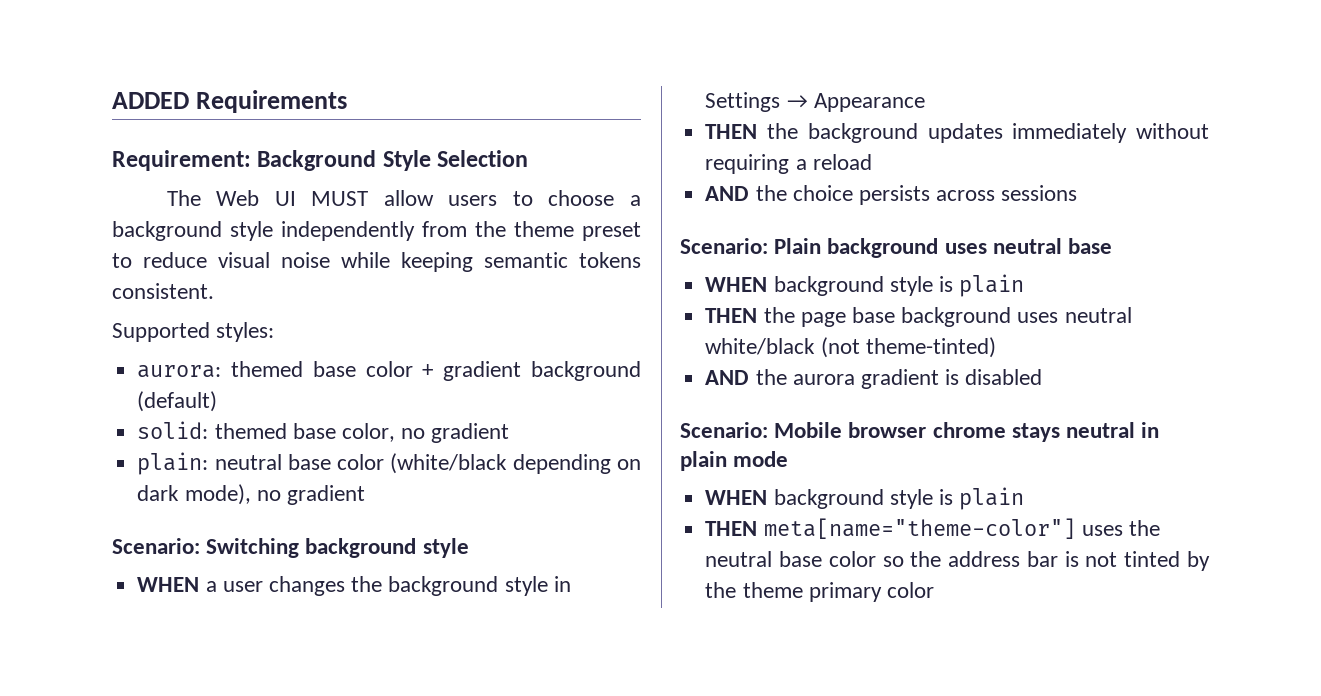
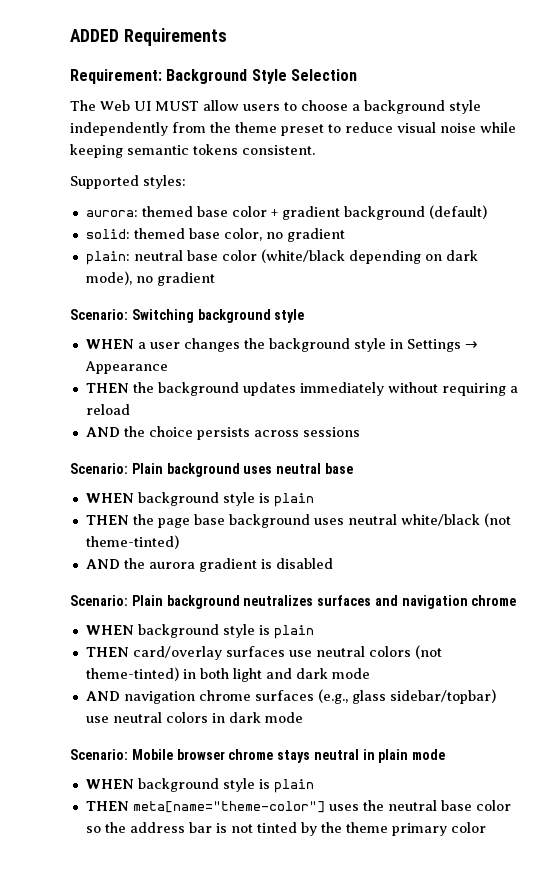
(1043, 377) none -> [70,595,517,609] [85,624,314,639] [85,645,442,660] [85,667,370,682] [85,689,496,704] [85,712,303,723] // Scenario: Plain background neutralizes surfaces and navigation chrome // WHEN background style is plain // THEN card/overlay surfaces use neutral colors (not theme-tinted) in both light and dark mode // AND navigation chrome surfaces (e.g., glass sidebar/topbar) use neutral colors in dark mode

